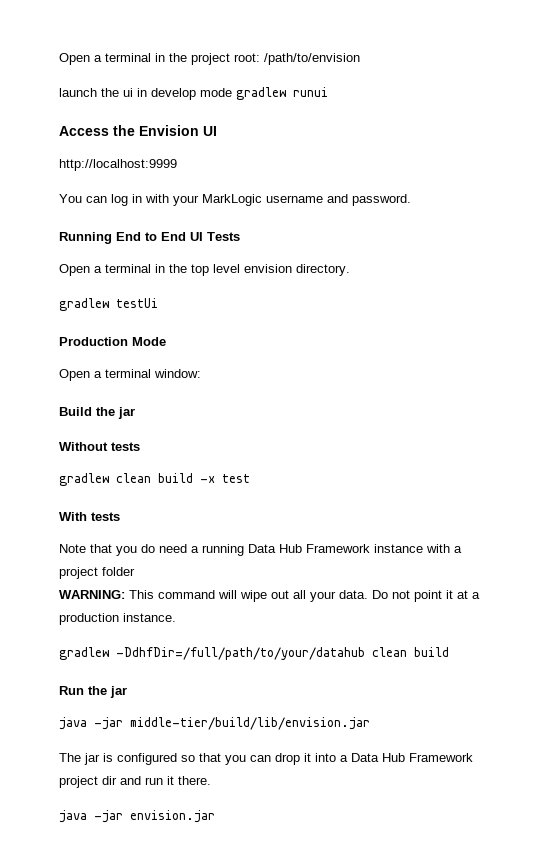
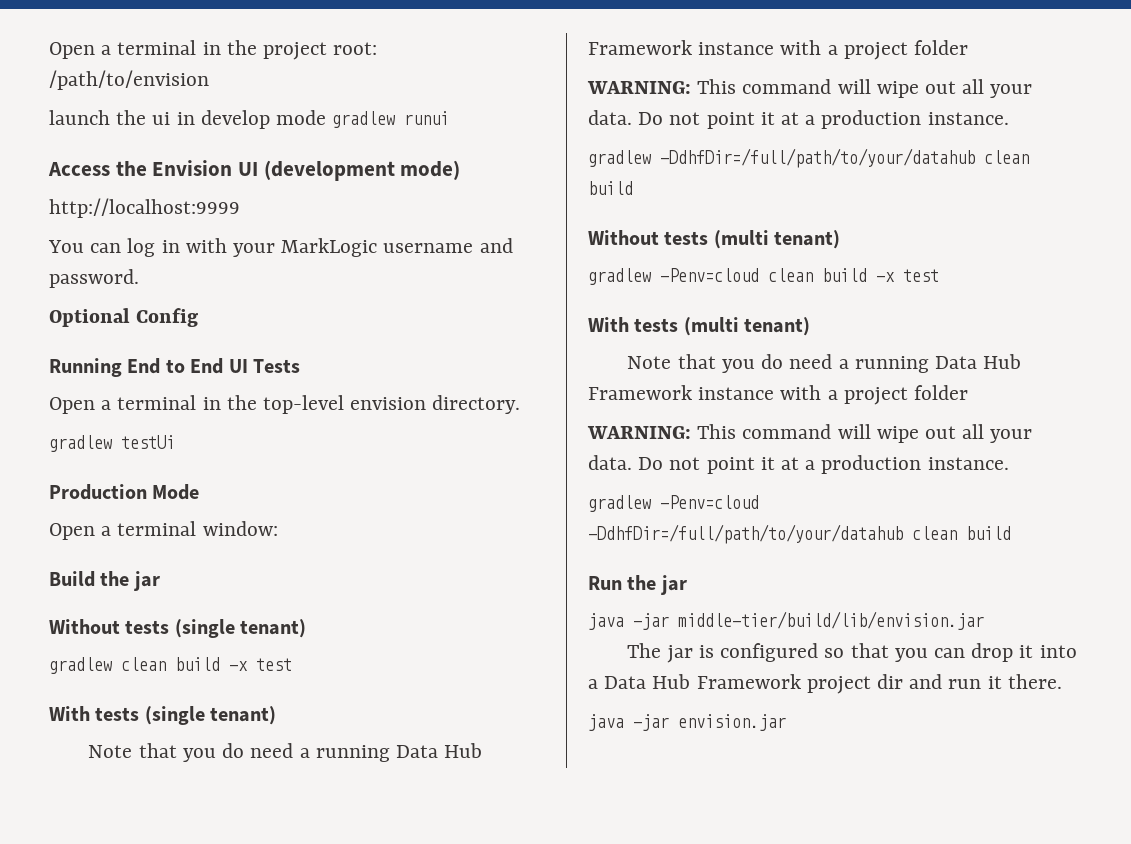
(217, 131) none -> [263,160,461,181] (development mode)
(411, 200) none -> [49,308,199,327] // Optional Config
[191,264,240,276] top level -> [263,395,345,414] top-level
(140, 446) none -> [174,619,307,638] (single tenant)
(120, 516) none -> [144,706,277,725] (single tenant)
(449, 652) none -> [588,230,841,249] [588,268,939,285] [588,317,811,336] [627,354,1022,373] [588,385,969,405] [587,424,1033,443] [588,455,1009,474] [588,495,759,512] [588,524,1011,544] // Without tests (multi tenant) // gradlew -Penv=cloud clean build -x test // With tests (multi tenant) // Note that you do need a running Data Hub Framework instance with a project folder // WARNING: This command will wipe out all your data. Do not point it at a production instance. // gradlew -Penv=cloud -DdhfDir=/full/path/to/your/datahub clean build

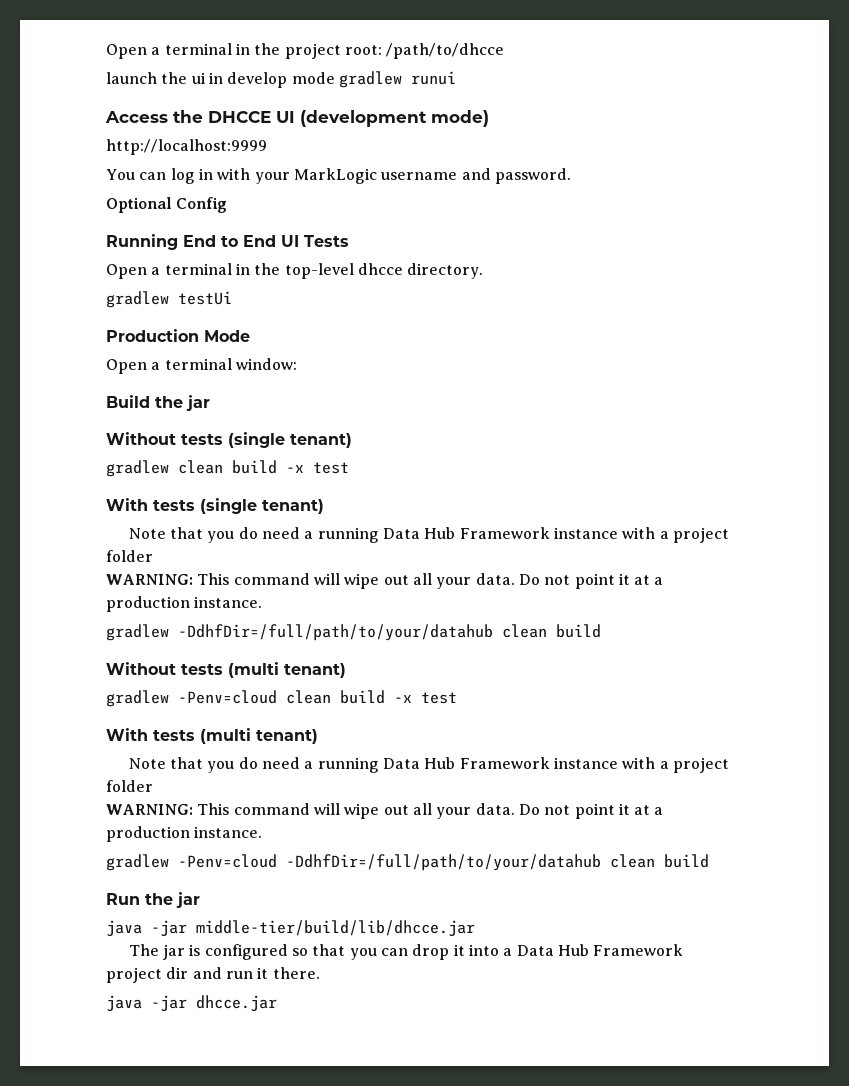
[49,70,209,90] /path/to/envision -> [386,43,505,59] /path/to/dhcce
[152,160,233,176] Envision -> [208,111,271,123] DHCCE
[350,397,427,410] envision -> [357,263,403,275] dhcce
[678,611,984,630] middle-tier/build/lib/envision.jar -> [196,920,475,937] middle-tier/build/lib/dhcce.jar
[678,714,786,731] envision.jar -> [196,995,277,1012] dhcce.jar

